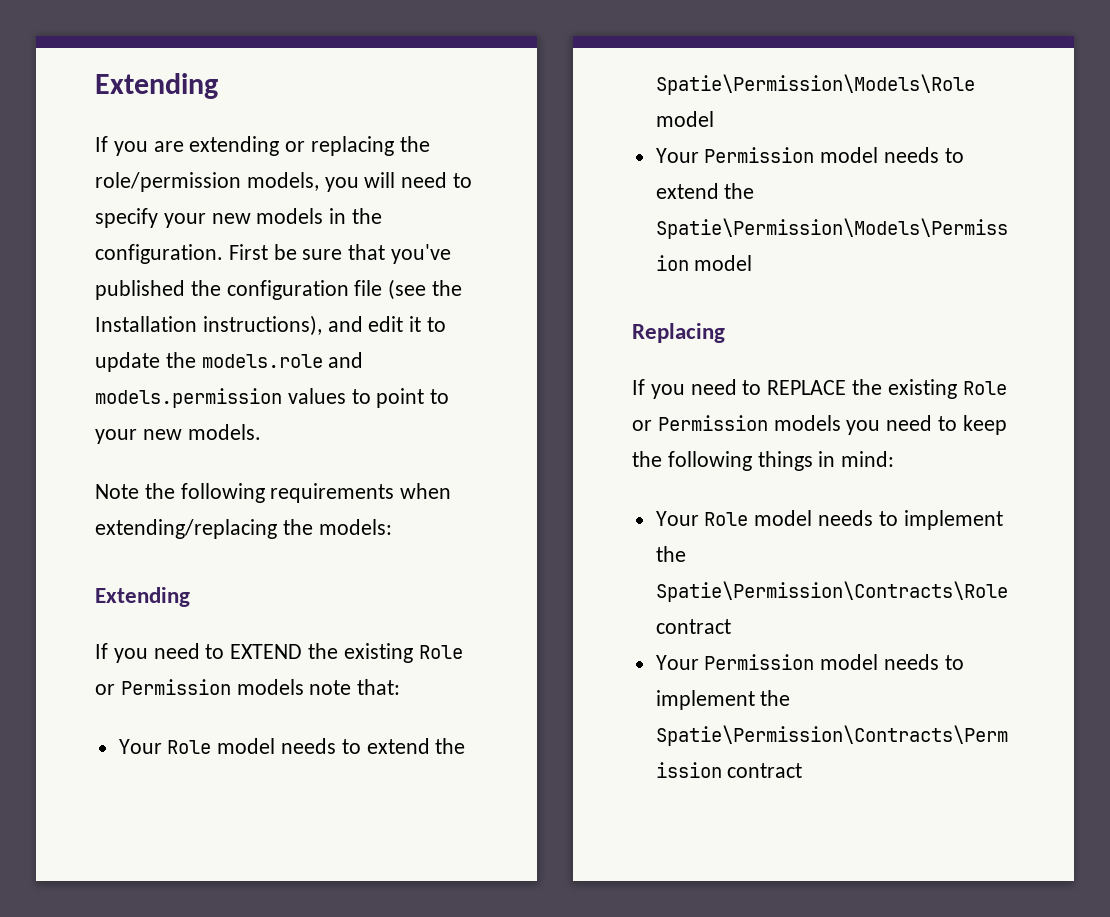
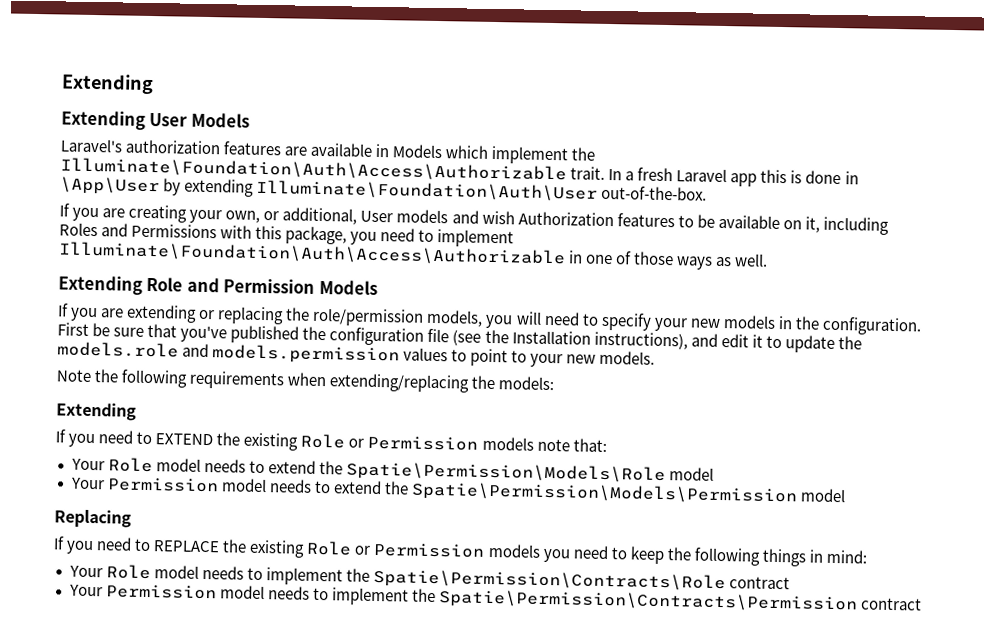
[95,73,218,99] Extending -> [61,73,154,95] [61,110,250,130] [60,138,596,165] [60,157,859,187] [60,176,708,202] [59,203,889,235] [59,222,515,248] [58,241,769,270] [58,275,378,295] Extending // Extending User Models // Laravel's authorization features are available in Models which implement the Illuminate\Foundation\Auth\Access\Authorizable trait. In a fresh Laravel app this is done in \App\User by extending Illuminate\Foundation\Auth\User out-of-the-box. // If you are creating your own, or additional, User models and wish Authorization features to be available on it, including Roles and Permissions with this package, you need to implement Illuminate\Foundation\Auth\Access\Authorizable in one of those ways as well. // Extending Role and Permission Models

